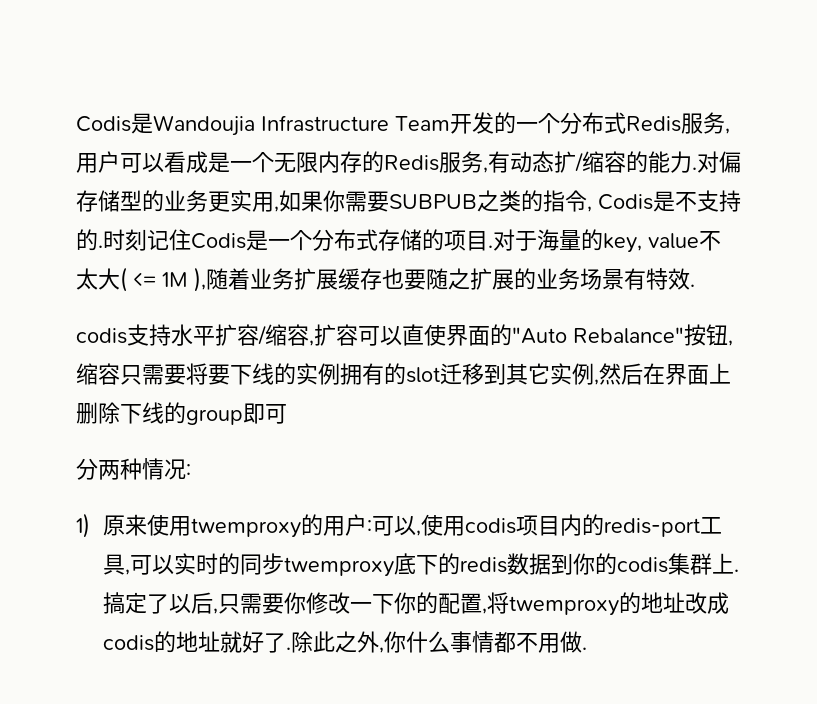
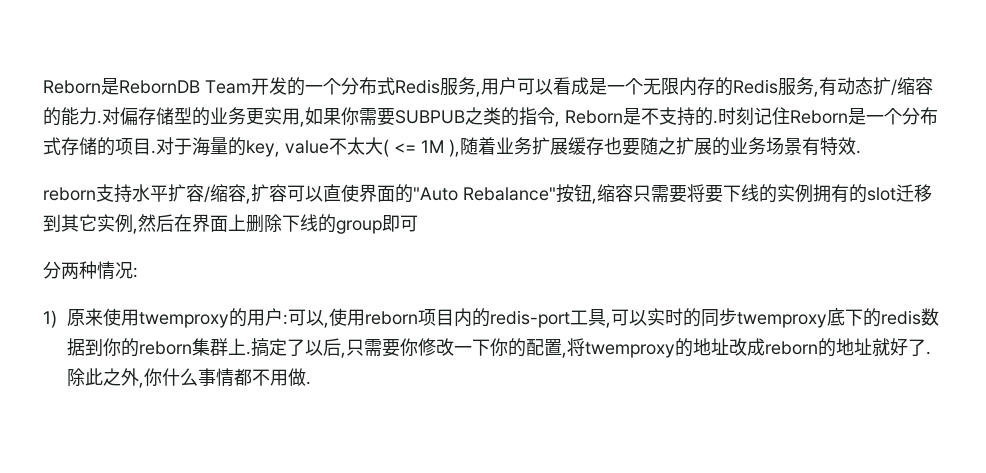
[76,113,389,136] Codis是Wandoujia Infrastructure -> [43,78,200,95] Reborn是RebornDB
[598,194,653,210] Codis -> [565,110,623,124] Reborn
[191,233,246,249] Codis -> [790,110,848,124] Reborn
[76,328,127,344] codis -> [43,187,96,201] reborn
[465,518,517,534] codis -> [365,311,419,325] reborn
[617,557,669,573] codis -> [139,341,193,355] reborn
[103,635,155,651] codis -> [765,341,819,355] reborn

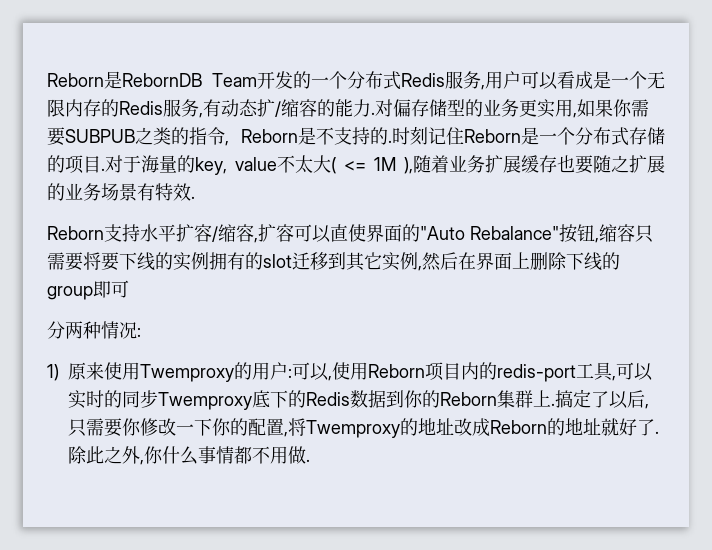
[43,187,96,201] reborn -> [47,226,104,240] Reborn
[139,312,230,328] twemproxy -> [140,364,234,382] Twemproxy
[365,311,419,325] reborn -> [368,364,425,378] Reborn
[737,308,922,328] twemproxy底下的redis -> [158,390,350,410] Twemproxy底下的Redis
[139,341,193,355] reborn -> [440,392,497,406] Reborn
[585,342,676,358] twemproxy -> [306,420,400,438] Twemproxy
[765,341,819,355] reborn -> [490,420,547,434] Reborn

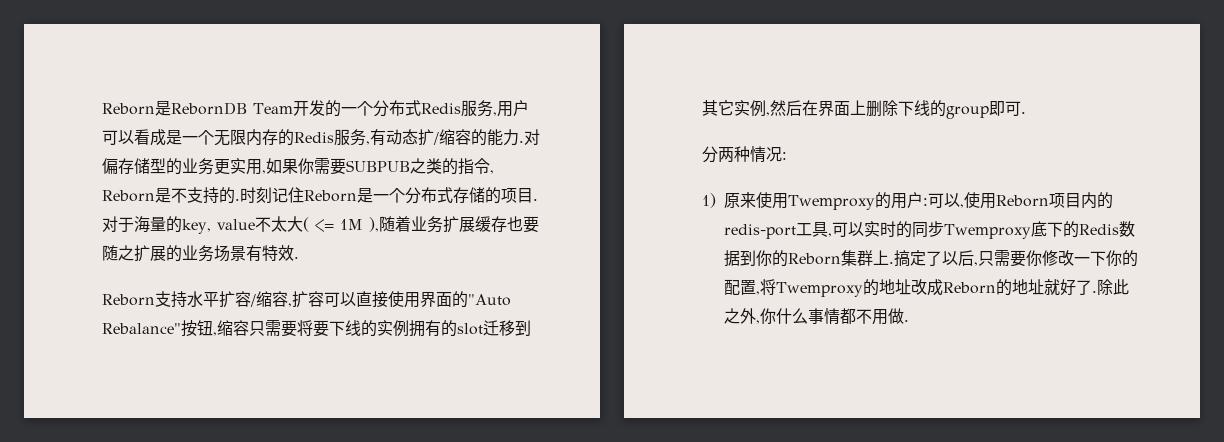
[348,224,366,242] 使 -> [372,291,420,308] 接使用
(129, 289) none -> [1021,111,1026,114] .

